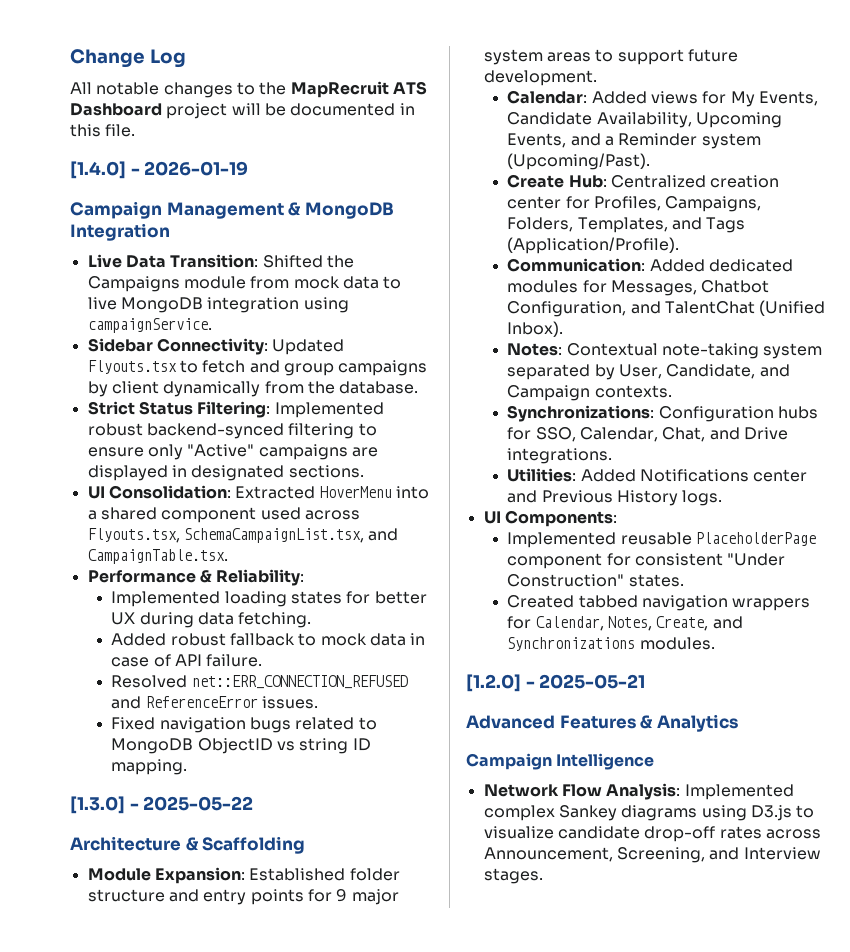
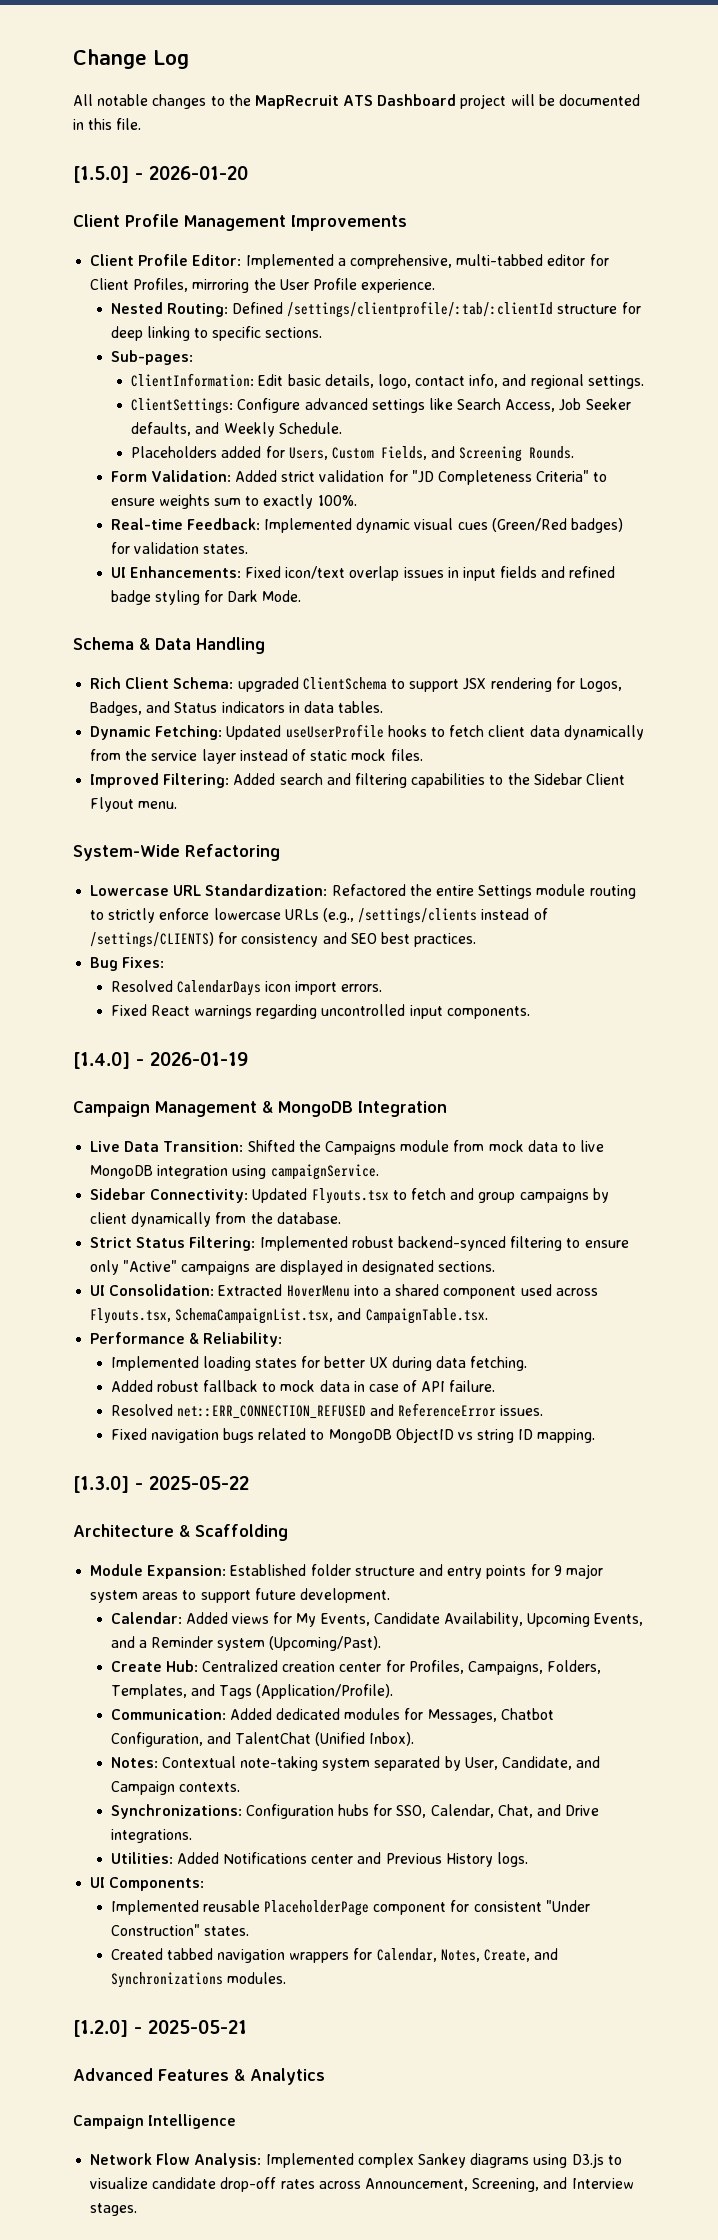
(136, 130) none -> [73,166,248,183] [73,214,407,231] [90,254,609,269] [90,278,436,293] [110,301,641,318] [110,326,323,341] [110,350,193,365] [131,373,644,389] [131,398,631,414] [131,422,342,437] [131,446,575,462] [110,470,608,485] [110,494,357,509] [110,518,623,533] [110,542,248,554] [110,566,616,581] [110,590,302,605] [73,637,265,654] [90,677,622,692] [90,701,384,716] [90,724,644,740] [90,749,423,764] [90,773,625,788] [90,797,178,812] [73,844,280,861] [90,884,636,899] [90,908,548,924] [90,932,477,948] [90,957,165,971] [110,980,383,996] [110,1004,530,1019] // [1.5.0] - 2026-01-20 // Client Profile Management Improvements // Client Profile Editor: Implemented a comprehensive, multi-tabbed editor for Client Profiles, mirroring the User Profile experience. // Nested Routing: Defined /settings/clientprofile/:tab/:clientId structure for deep linking to specific sections. // Sub-pages: // ClientInformation: Edit basic details, logo, contact info, and regional settings. // ClientSettings: Configure advanced settings like Search Access, Job Seeker defaults, and Weekly Schedule. // Placeholders added for Users, Custom Fields, and Screening Rounds. // Form Validation: Added strict validation for "JD Completeness Criteria" to ensure weights sum to exactly 100%. // Real-time Feedback: Implemented dynamic visual cues (Green/Red badges) for validation states. // UI Enhancements: Fixed icon/text overlap issues in input fields and refined badge styling for Dark Mode. // Schema & Data Handling // Rich Client Schema: upgraded ClientSchema to support JSX rendering for Logos, Badges, and Status indicators in data tables. // Dynamic Fetching: Updated useUserProfile hooks to fetch client data dynamically from the service layer instead of static mock files. // Improved Filtering: Added search and filtering capabilities to the Sidebar Client Flyout menu. // System-Wide Refactoring // Lowercase URL Standardization: Refactored the entire Settings module routing to strictly enforce lowercase URLs (e.g., /settings/clients instead of /settings/CLIENTS) for consistency and SEO best practices. // Bug Fixes: // Resolved CalendarDays icon import errors. // Fixed React warnings regarding uncontrolled input components.

